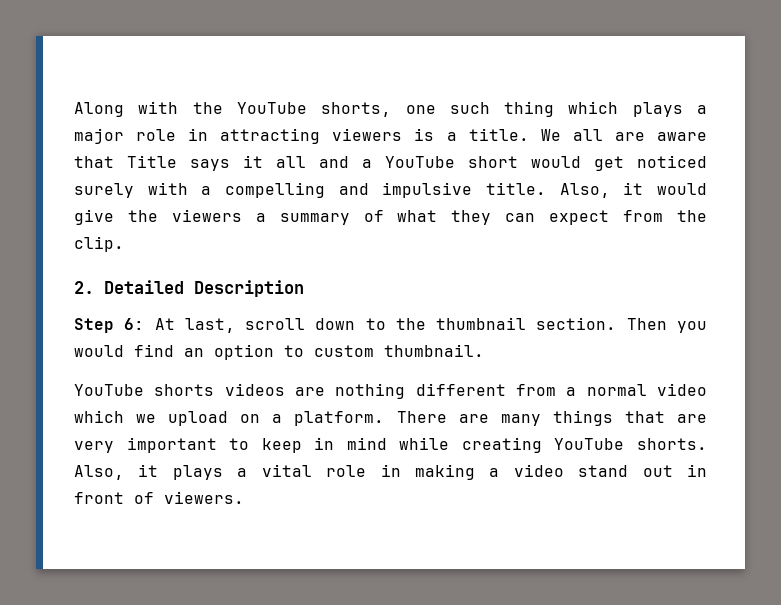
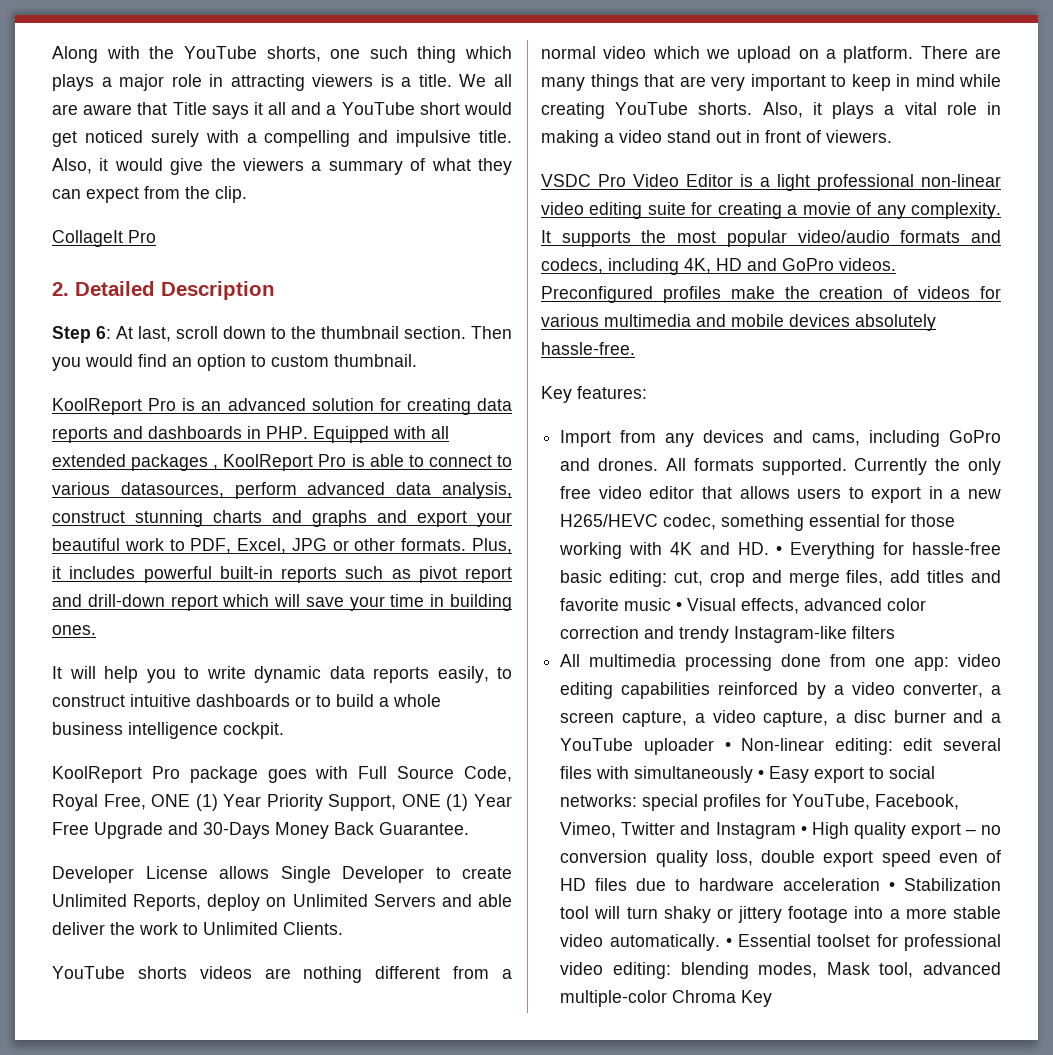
(124, 244) none -> [52,230,156,247] // CollageIt Pro
(484, 350) none -> [52,398,512,415] [52,426,449,443] [52,454,512,471] [52,482,512,499] [52,510,512,527] [52,538,512,554] [52,566,512,583] [52,594,512,611] [52,625,96,635] [52,666,512,683] [52,694,441,707] [52,722,284,739] [52,766,512,783] [52,794,512,811] [52,822,469,839] [52,866,512,883] [52,894,512,911] [52,922,343,935] // KoolReport Pro is an advanced solution for creating data reports and dashboards in PHP. Equipped with all extended packages , KoolReport Pro is able to connect to various datasources, perform advanced data analysis, construct stunning charts and graphs and export your beautiful work to PDF, Excel, JPG or other formats. Plus, it includes powerful built-in reports such as pivot report and drill-down report which will save your time in building ones. // It will help you to write dynamic data reports easily, to construct intuitive dashboards or to build a whole business intelligence cockpit. // KoolReport Pro package goes with Full Source Code, Royal Free, ONE (1) Year Priority Support, ONE (1) Year Free Upgrade and 30-Days Money Back Guarantee. // Developer License allows Single Developer to create Unlimited Reports, deploy on Unlimited Servers and able deliver the work to Unlimited Clients.
(244, 497) none -> [541,174,1001,191] [541,202,1002,219] [541,230,1001,247] [541,258,896,275] [541,286,1001,303] [541,314,936,331] [541,342,635,355] [541,386,647,403] [560,430,1001,447] [560,458,1001,475] [560,486,1001,503] [560,514,956,531] [559,542,1001,559] [560,570,1001,587] [560,598,927,614] [560,626,896,643] [560,654,1001,671] [560,682,1001,699] [560,710,1001,727] [560,738,1001,755] [560,766,936,783] [560,794,960,811] [560,822,1001,839] [560,850,1001,867] [560,878,1001,891] [560,906,1001,923] [560,934,1001,951] [560,962,1001,979] [560,990,773,1007] // VSDC Pro Video Editor is a light professional non-linear video editing suite for creating a movie of any complexity. It supports the most popular video/audio formats and codecs, including 4K, HD and GoPro videos. Preconfigured profiles make the creation of videos for various multimedia and mobile devices absolutely hassle-free. // Key features: // Import from any devices and cams, including GoPro and drones. All formats supported. Сurrently the only free video editor that allows users to export in a new H265/HEVC codec, something essential for those working with 4K and HD. • Everything for hassle-free basic editing: cut, crop and merge files, add titles and favorite music • Visual effects, advanced color correction and trendy Instagram-like filters // All multimedia processing done from one app: video editing capabilities reinforced by a video converter, a screen capture, a video capture, a disc burner and a YouTube uploader • Non-linear editing: edit several files with simultaneously • Easy export to social networks: special profiles for YouTube, Facebook, Vimeo, Twitter and Instagram • High quality export – no conversion quality loss, double export speed even of HD files due to hardware acceleration • Stabilization tool will turn shaky or jittery footage into a more stable video automatically. • Essential toolset for professional video editing: blending modes, Mask tool, advanced multiple-color Chroma Key

